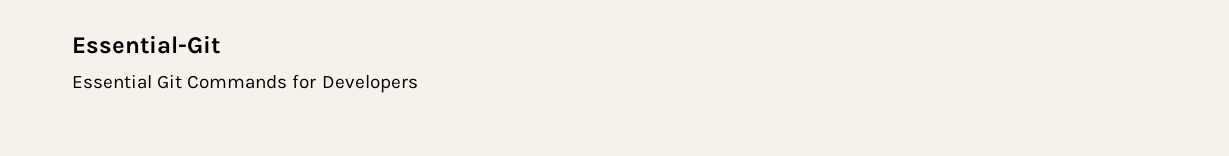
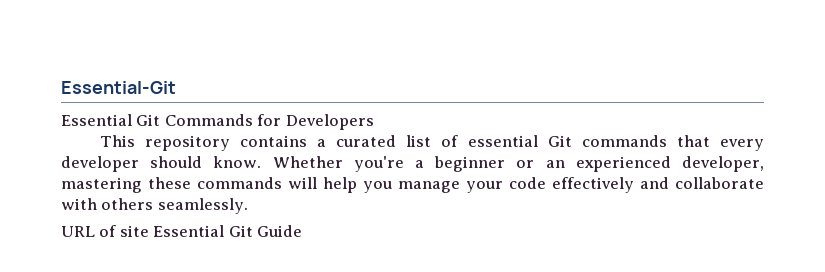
(418, 84) none -> [99,135,764,151] [61,156,764,172] [61,177,764,193] [61,198,248,214] [61,225,303,237] // This repository contains a curated list of essential Git commands that every developer should know. Whether you're a beginner or an experienced developer, mastering these commands will help you manage your code effectively and collaborate with others seamlessly. // URL of site Essential Git Guide

